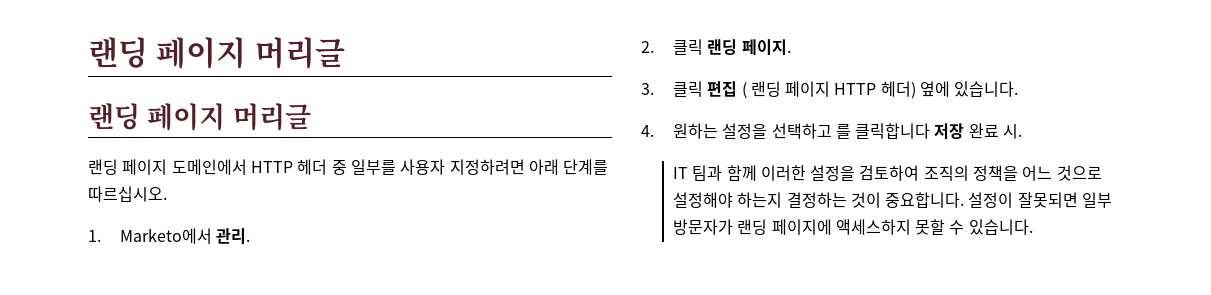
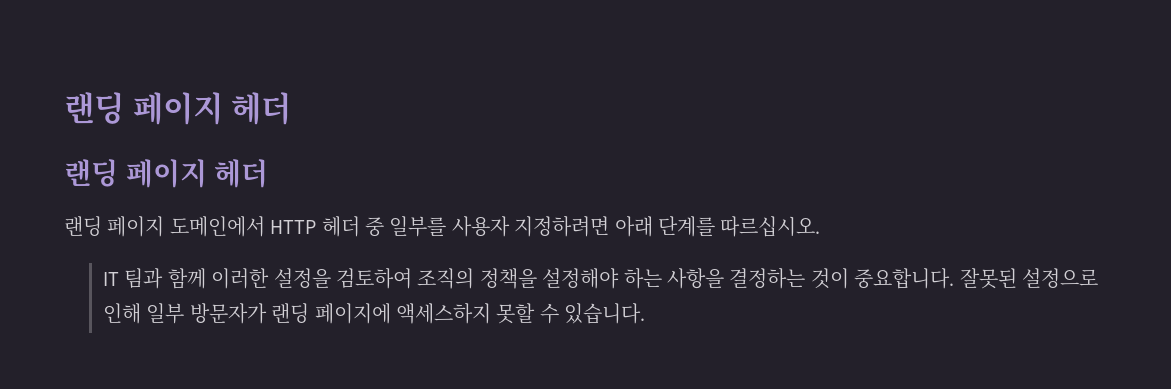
[88,37,345,69] [88,103,311,131] 랜딩 페이지 머리글 // 랜딩 페이지 머리글 -> [64,92,292,125] [64,159,269,188] 랜딩 페이지 헤더 // 랜딩 페이지 헤더
[88,228,251,244] [641,39,791,56] [641,81,1019,99] [641,123,1023,140] // 1. Marketo에서 관리. // 2. 클릭 랜딩 페이지. // 3. 클릭 편집 ( 랜딩 페이지 HTTP 헤더) 옆에 있습니다. // 4. 원하는 설정을 선택하고 를 클릭합니다 저장 완료 시. -> (821, 226) none
[1022,165,1102,181] [672,192,1078,208] 어느 것으로 설정해야 하는지 결정하는 것이 중요합니다. 설정이 잘못되면 -> [542,268,1098,289] [102,303,141,324] 설정해야 하는 사항을 결정하는 것이 중요합니다. 잘못된 설정으로 인해

